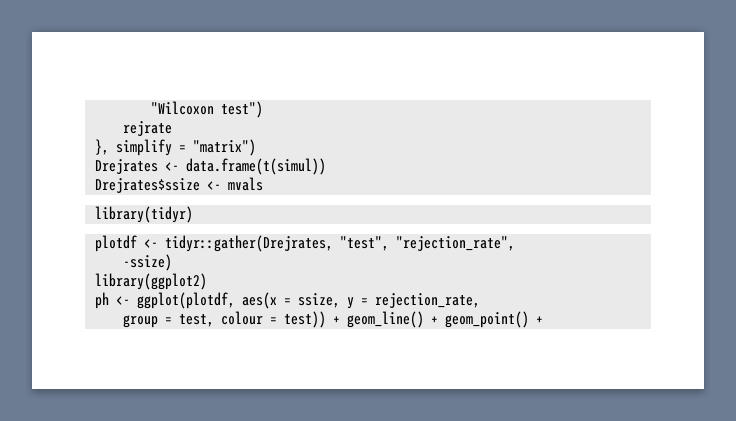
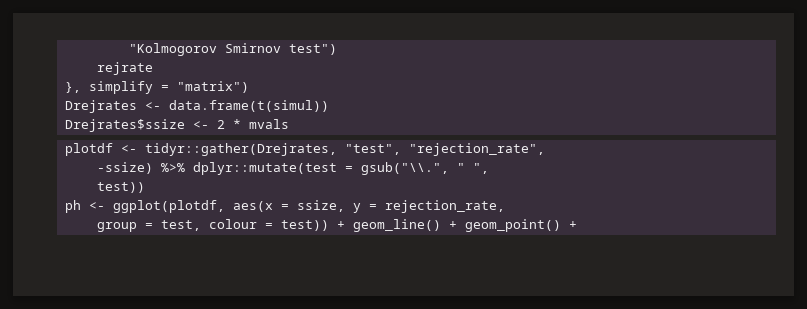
[150,101,214,115] "Wilcoxon -> [129,43,282,56] "Kolmogorov Smirnov
(221, 185) none -> [217,119,242,129] 2 *
[94,206,193,223] // library(tidyr) -> (290, 124) none
[94,273,207,290] // library(ggplot2) -> [161,162,490,175] [97,182,146,193] %>% dplyr::mutate(test = gsub("\\.", " ", // test))

